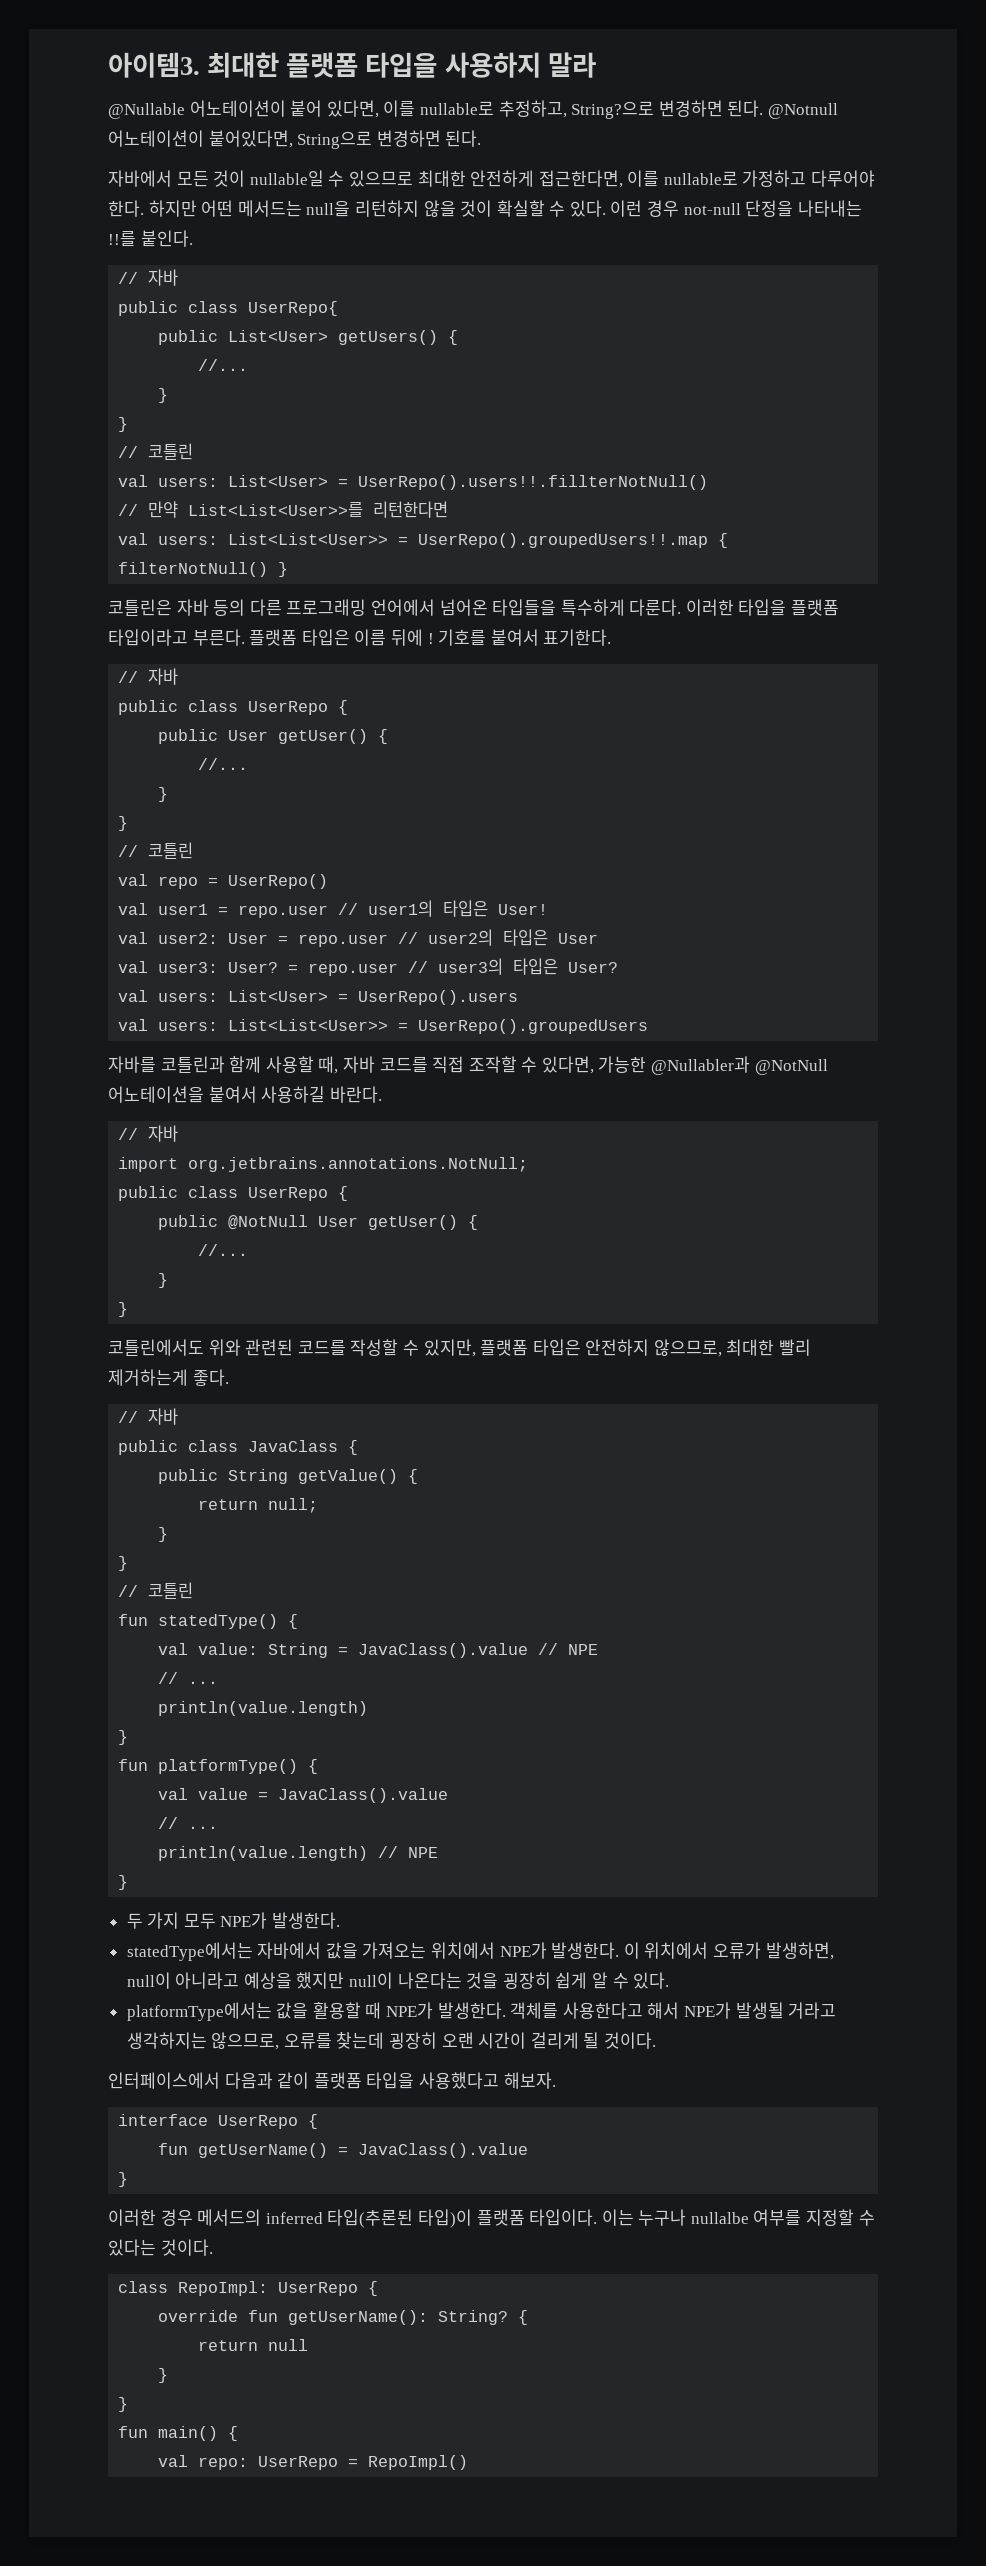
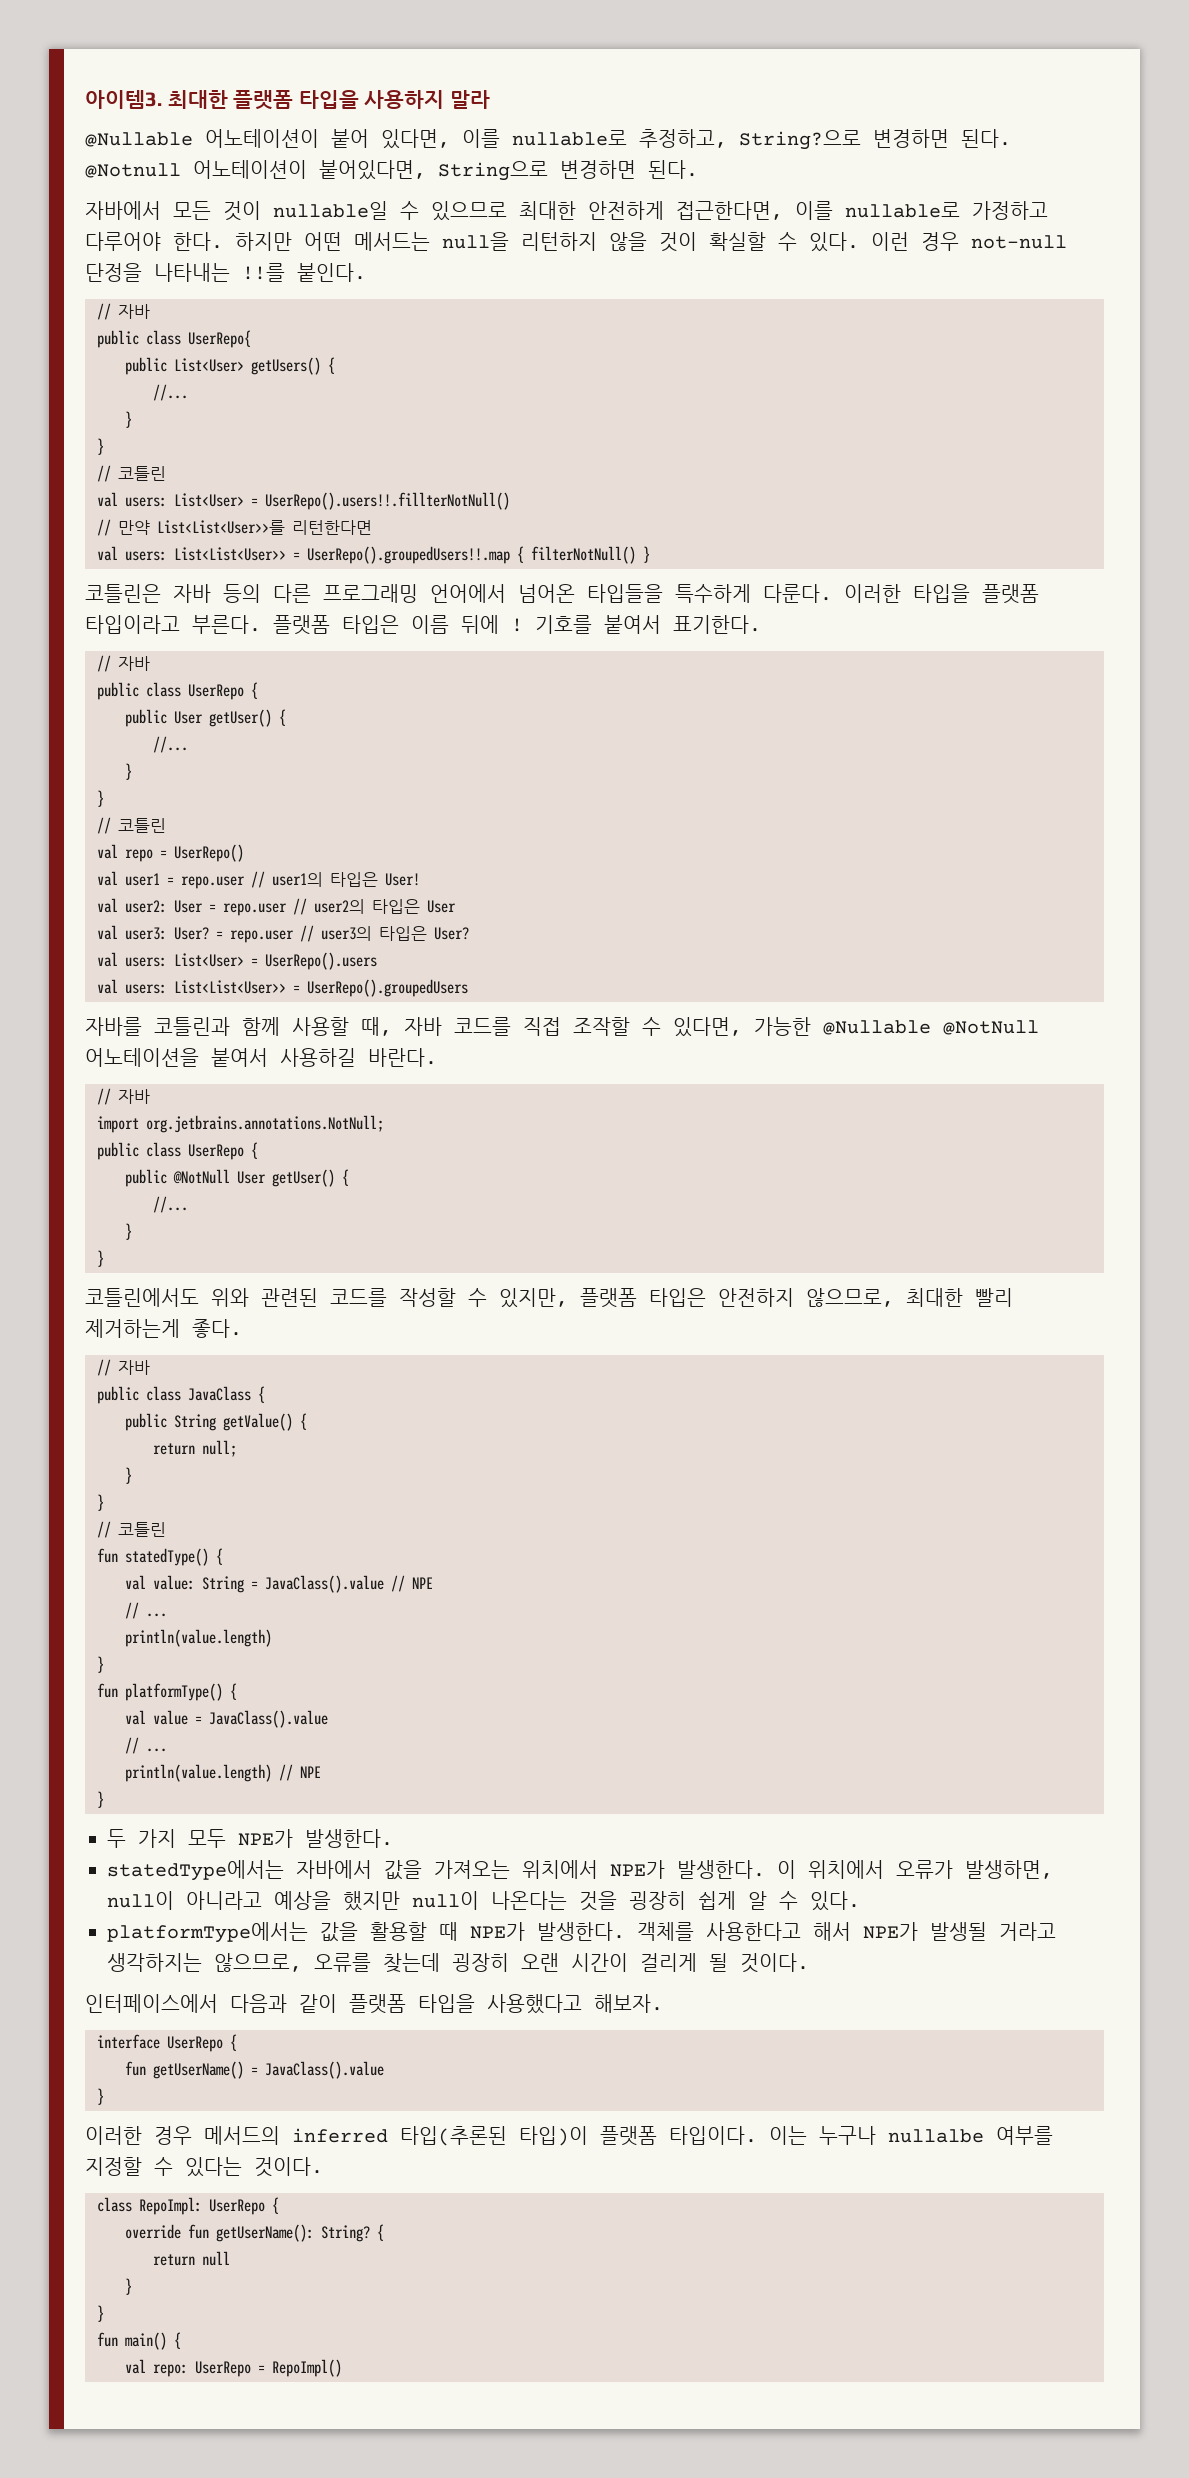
[651,1056,751,1075] @Nullabler과 -> [823,1020,931,1035] @Nullable

